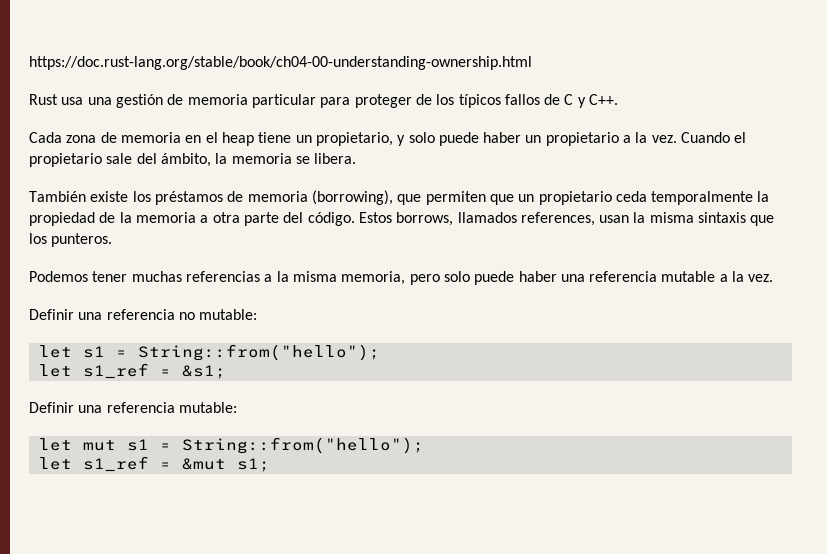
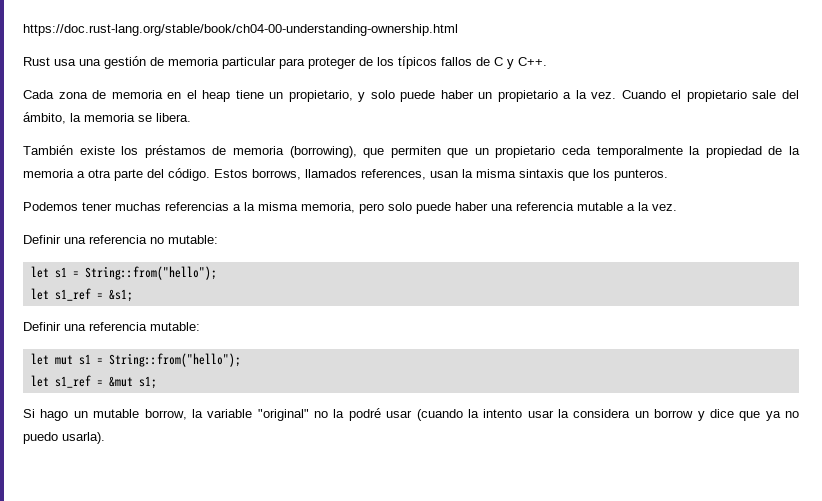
(270, 465) none -> [23,408,799,421] [23,432,105,444] // Si hago un mutable borrow, la variable "original" no la podré usar (cuando la intento usar la considera un borrow y dice que ya no puedo usarla).

